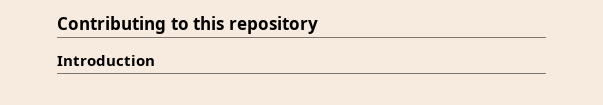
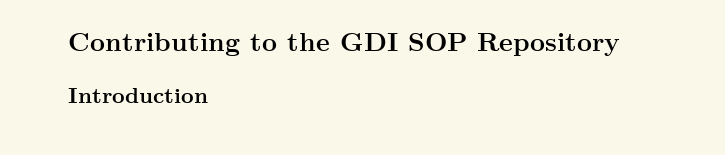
[193,16,318,34] this repository -> [287,33,620,56] the GDI SOP Repository

